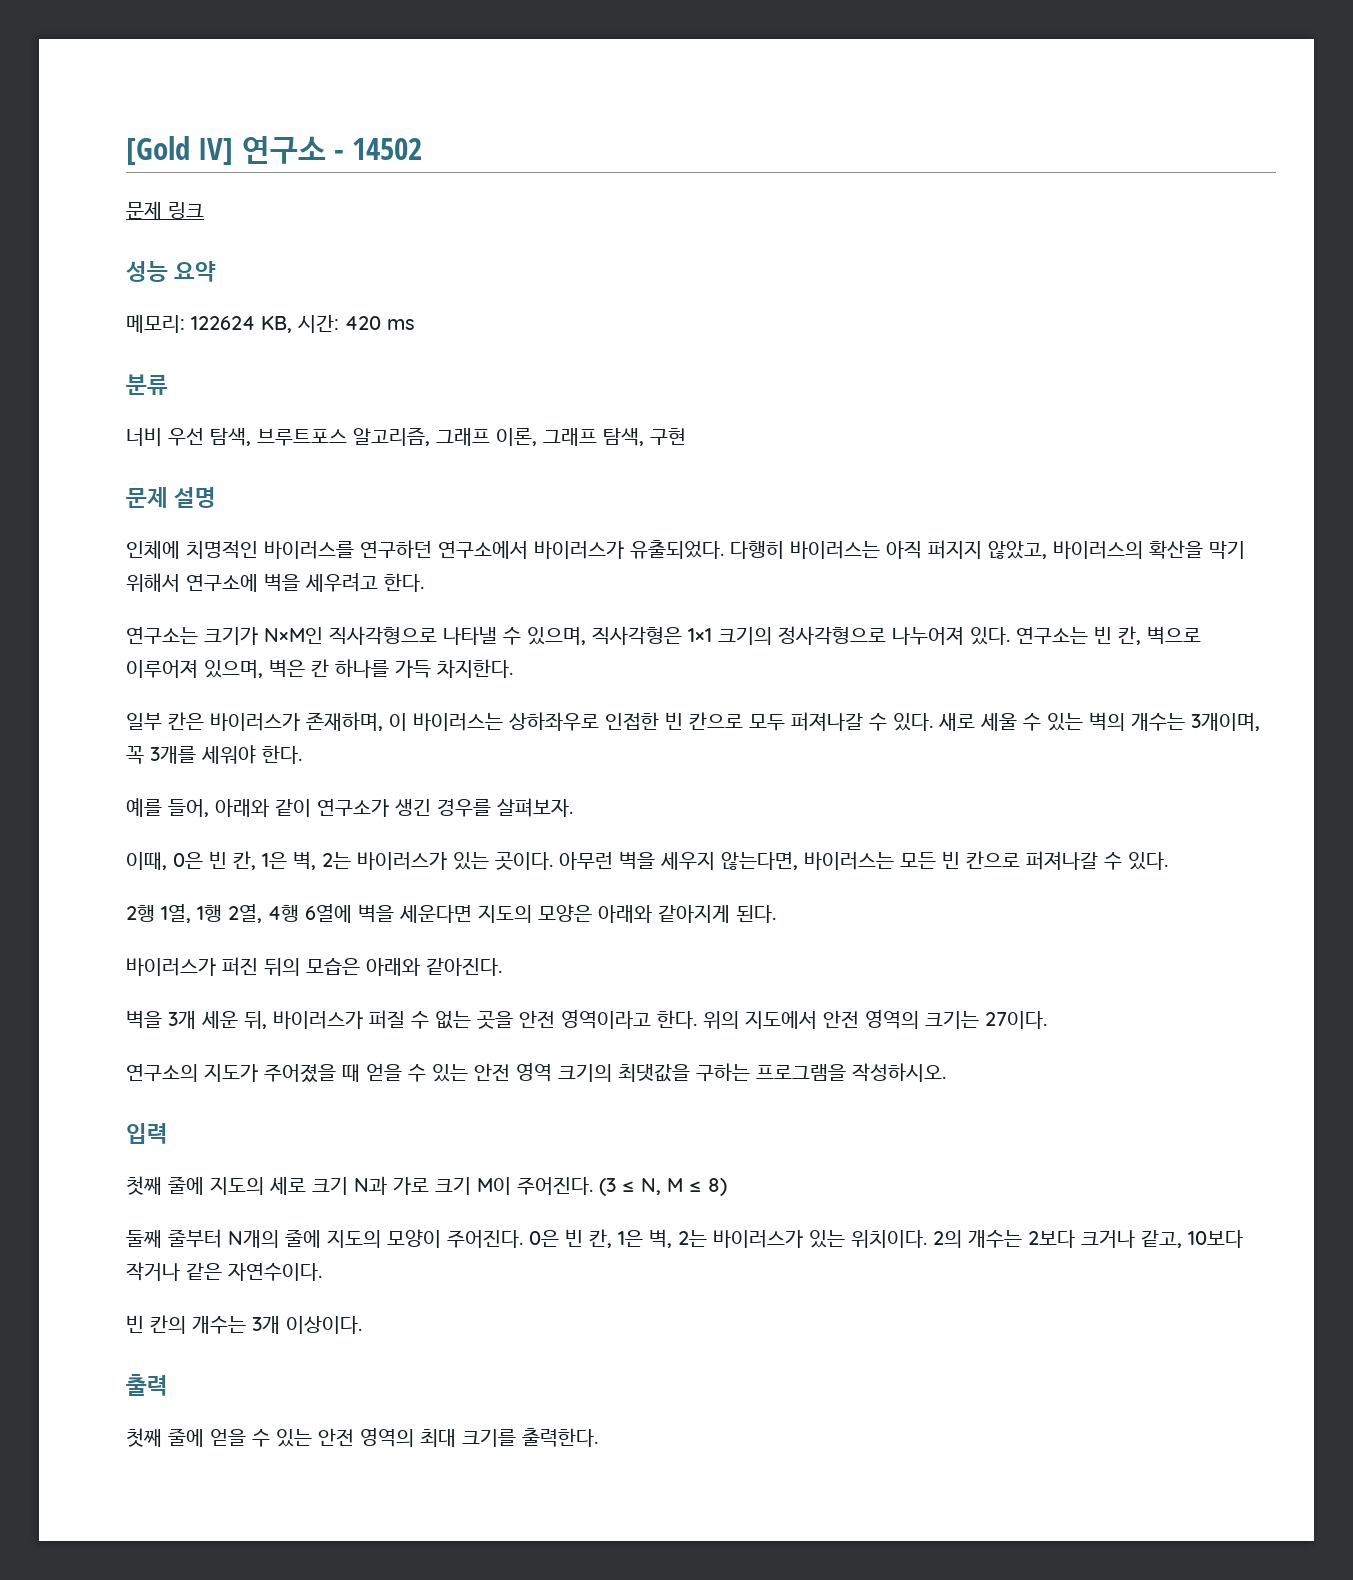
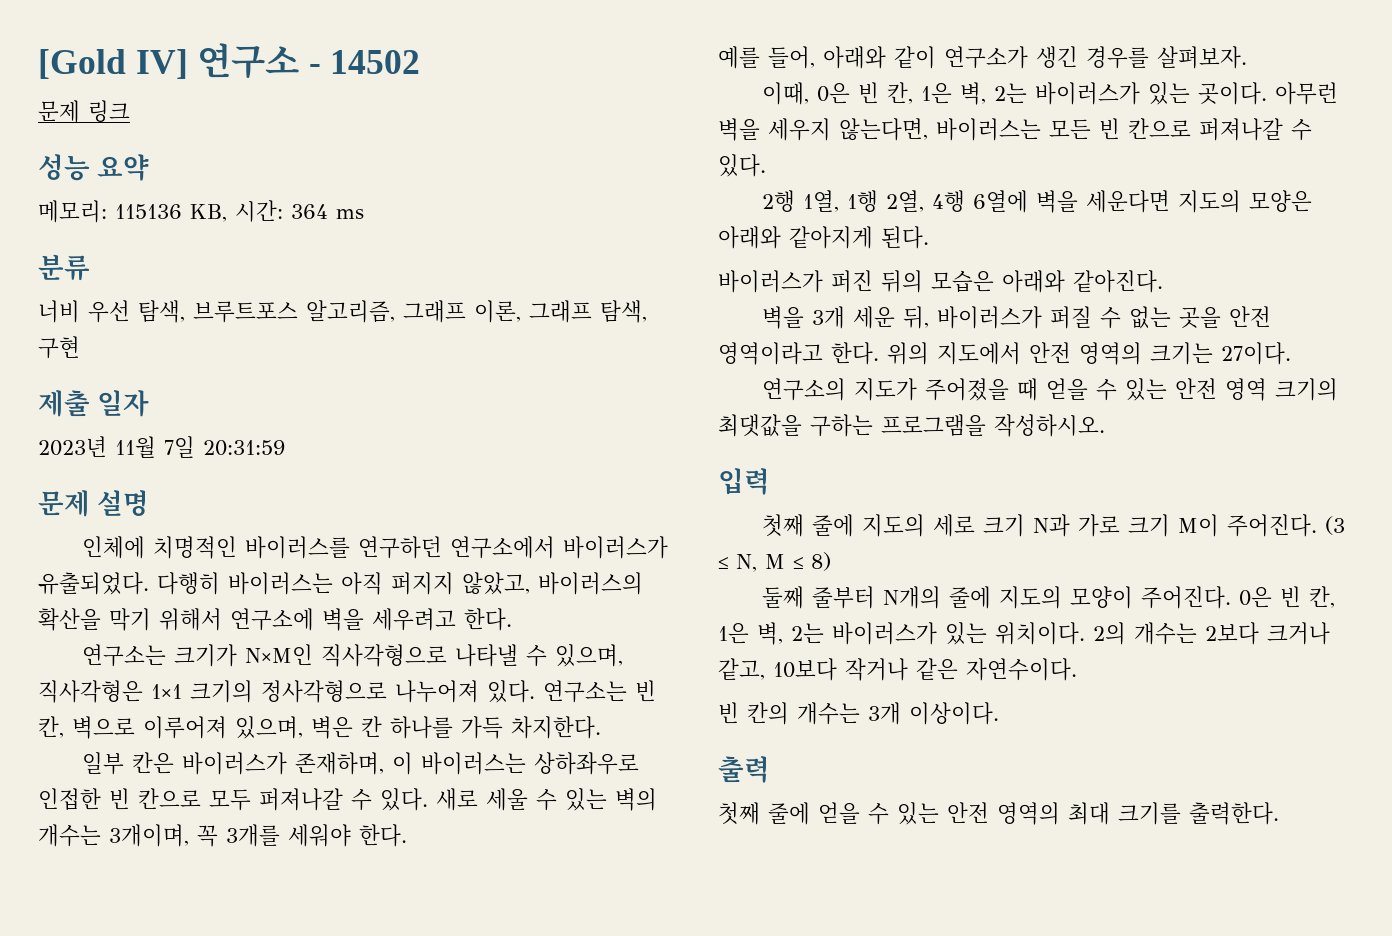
[191,316,255,330] 122624 -> [115,204,182,219] 115136
[345,316,381,330] 420 -> [291,204,328,219] 364
(686, 436) none -> [38,390,150,417] [38,436,285,458] // 제출 일자 // 2023년 11월 7일 20:31:59

